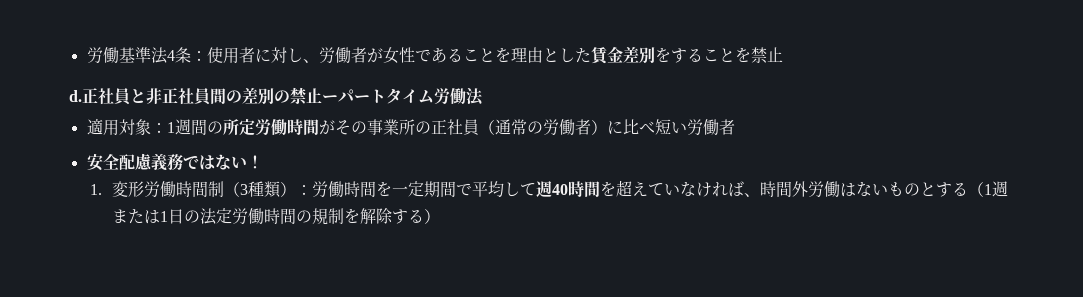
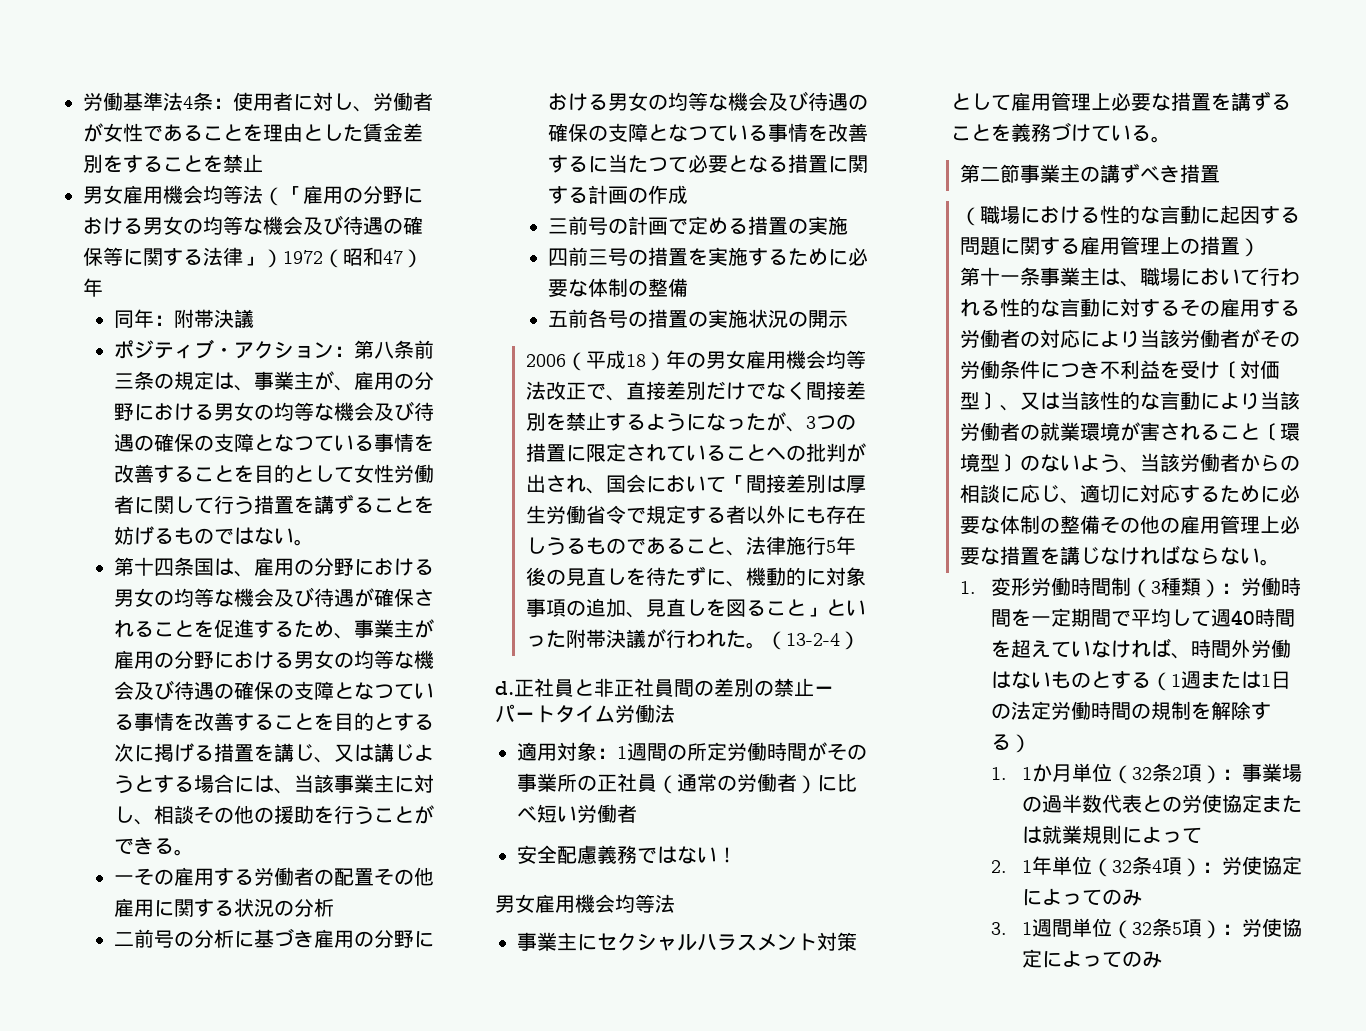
(783, 54) none -> [83,185,423,206] [83,215,423,235] [83,247,423,268] [83,278,103,297] [113,309,254,328] [113,339,434,359] [113,371,434,391] [113,401,434,421] [113,433,434,452] [113,464,434,483] [113,494,434,515] [113,526,314,546] [113,557,434,577] [113,587,434,607] [113,619,434,639] [113,650,434,669] [113,680,434,700] [113,712,434,731] [113,743,434,763] [113,774,434,794] [113,805,434,825] [113,837,194,856] [113,867,434,886] [113,898,334,917] [113,928,434,948] [547,91,868,111] [547,123,868,142] [547,154,868,173] [547,185,688,204] [547,216,848,235] [547,247,868,266] [547,278,688,297] [547,309,848,328] [525,350,866,371] [525,381,866,401] [525,412,856,432] [525,443,866,462] [525,474,866,494] [525,505,866,524] [525,536,856,556] [525,566,866,587] [525,598,866,618] [525,629,860,650] // 男女雇用機会均等法（「雇用の分野における男女の均等な機会及び待遇の確保等に関する法律」）1972（昭和47）年 // 同年：附帯決議 // ポジティブ・アクション：第八条前三条の規定は、事業主が、雇用の分野における男女の均等な機会及び待遇の確保の支障となつている事情を改善することを目的として女性労働者に関して行う措置を講ずることを妨げるものではない。 // 第十四条国は、雇用の分野における男女の均等な機会及び待遇が確保されることを促進するため、事業主が雇用の分野における男女の均等な機会及び待遇の確保の支障となつている事情を改善することを目的とする次に掲げる措置を講じ、又は講じようとする場合には、当該事業主に対し、相談その他の援助を行うことができる。 // 一その雇用する労働者の配置その他雇用に関する状況の分析 // 二前号の分析に基づき雇用の分野における男女の均等な機会及び待遇の確保の支障となつている事情を改善するに当たつて必要となる措置に関する計画の作成 // 三前号の計画で定める措置の実施 // 四前三号の措置を実施するために必要な体制の整備 // 五前各号の措置の実施状況の開示 // 2006（平成18）年の男女雇用機会均等法改正で、直接差別だけでなく間接差別を禁止するようになったが、3つの措置に限定されていることへの批判が出され、国会において「間接差別は厚生労働省令で規定する者以外にも存在しうるものであること、法律施行5年後の見直しを待たずに、機動的に対象事項の追加、見直しを図ること」といった附帯決議が行われた。（13-2-4）
(263, 162) none -> [495,894,675,913] [517,932,857,951] [951,91,1291,111] [951,122,1171,143] [959,163,1220,183] [959,205,1300,226] [959,236,1260,257] [959,267,1300,287] [959,298,1300,317] [959,329,1300,348] [959,360,1280,379] [959,391,1300,411] [959,422,1300,441] [959,453,1300,473] [959,484,1300,504] [959,515,1300,534] [959,545,1280,566] // 男女雇用機会均等法 // 事業主にセクシャルハラスメント対策として雇用管理上必要な措置を講ずることを義務づけている。 // 第二節事業主の講ずべき措置 // （職場における性的な言動に起因する問題に関する雇用管理上の措置） // 第十一条事業主は、職場において行われる性的な言動に対するその雇用する労働者の対応により当該労働者がその労働条件につき不利益を受け〔対価型〕、又は当該性的な言動により当該労働者の就業環境が害されること〔環境型〕のないよう、当該労働者からの相談に応じ、適切に対応するために必要な体制の整備その他の雇用管理上必要な措置を講じなければならない。
(440, 216) none -> [990,763,1302,784] [1021,794,1302,813] [1021,825,1202,844] [990,856,1302,877] [1021,888,1142,906] [990,918,1302,939] [1021,949,1162,968] // 1. 1か月単位（32条2項）：事業場の過半数代表との労使協定または就業規則によって // 2. 1年単位（32条4項）：労使協定によってのみ // 3. 1週間単位（32条5項）：労使協定によってのみ

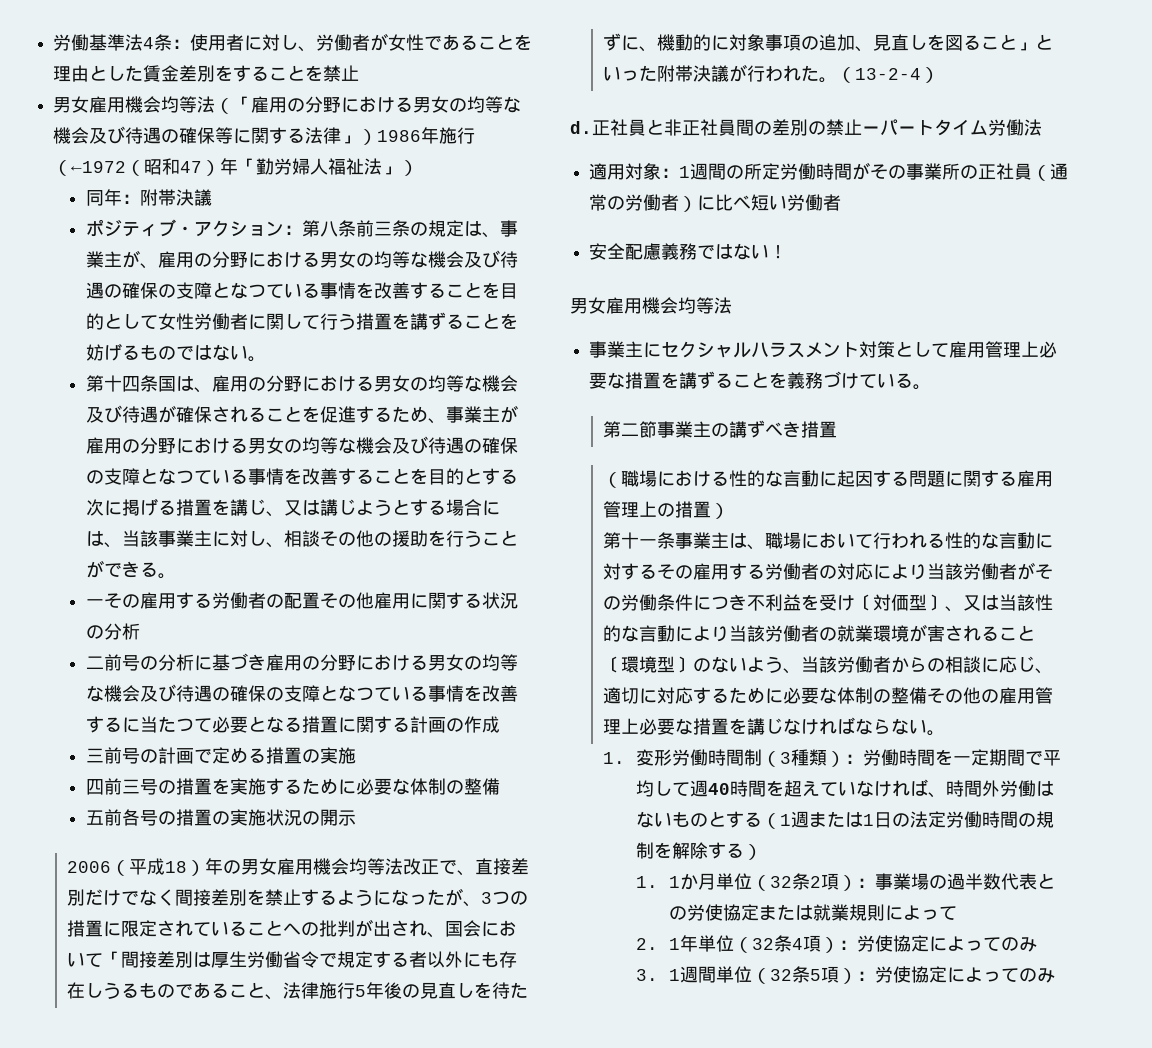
[283,250,323,264] 1972 -> [377,127,476,144] [53,160,127,176] 1986年施行（←1972
(103, 287) none -> [238,158,419,176] 「勤労婦人福祉法」）

